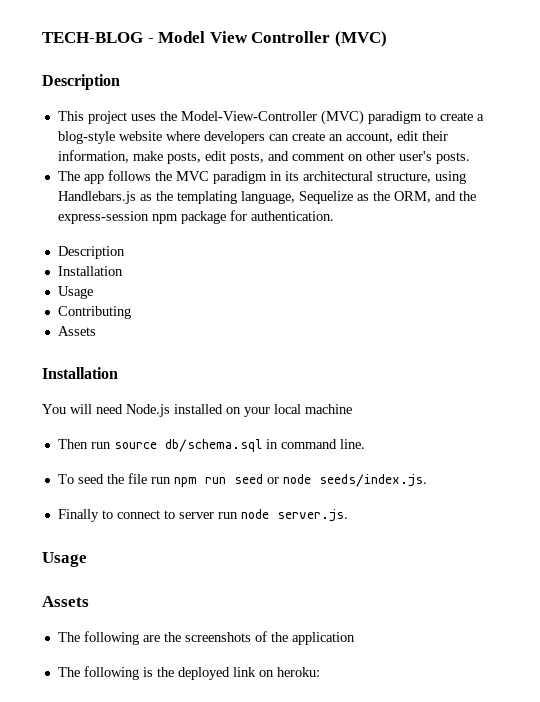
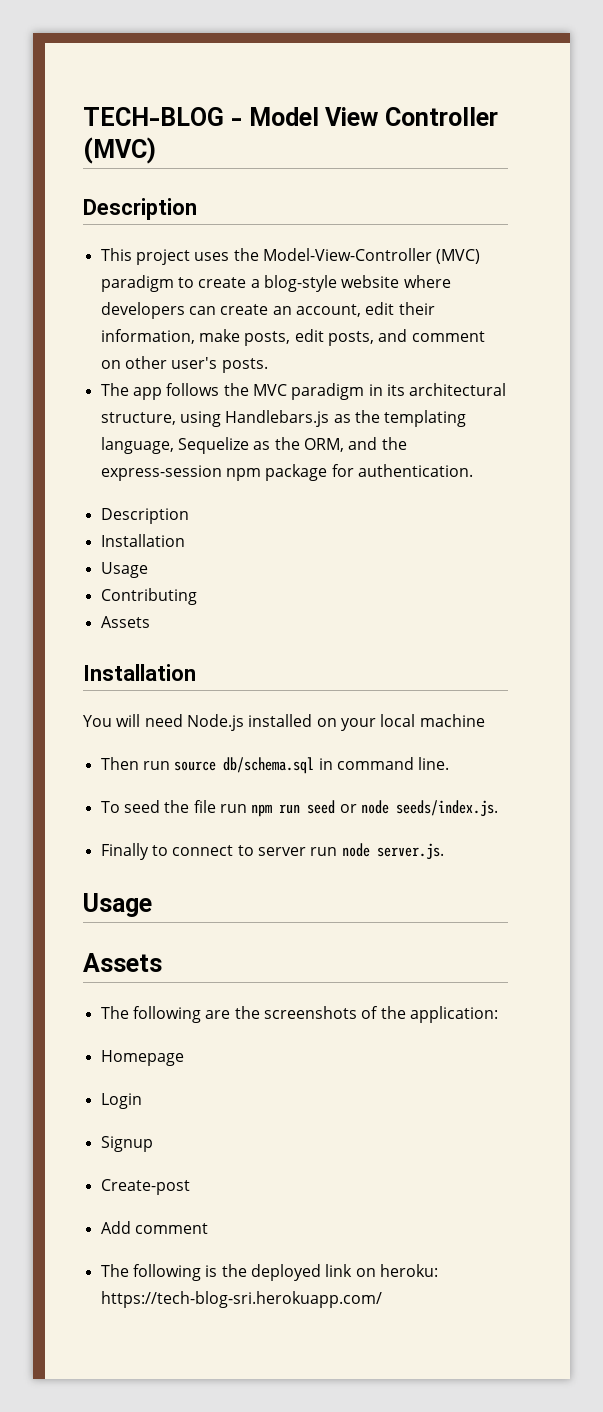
[291,632,355,645] application -> [409,1006,498,1023] [100,1050,184,1066] [100,1093,142,1109] [100,1136,153,1152] [100,1179,190,1195] [100,1221,208,1234] application: // Homepage // Login // Signup // Create-post // Add comment
(320, 672) none -> [100,1291,382,1308] https://tech-blog-sri.herokuapp.com/

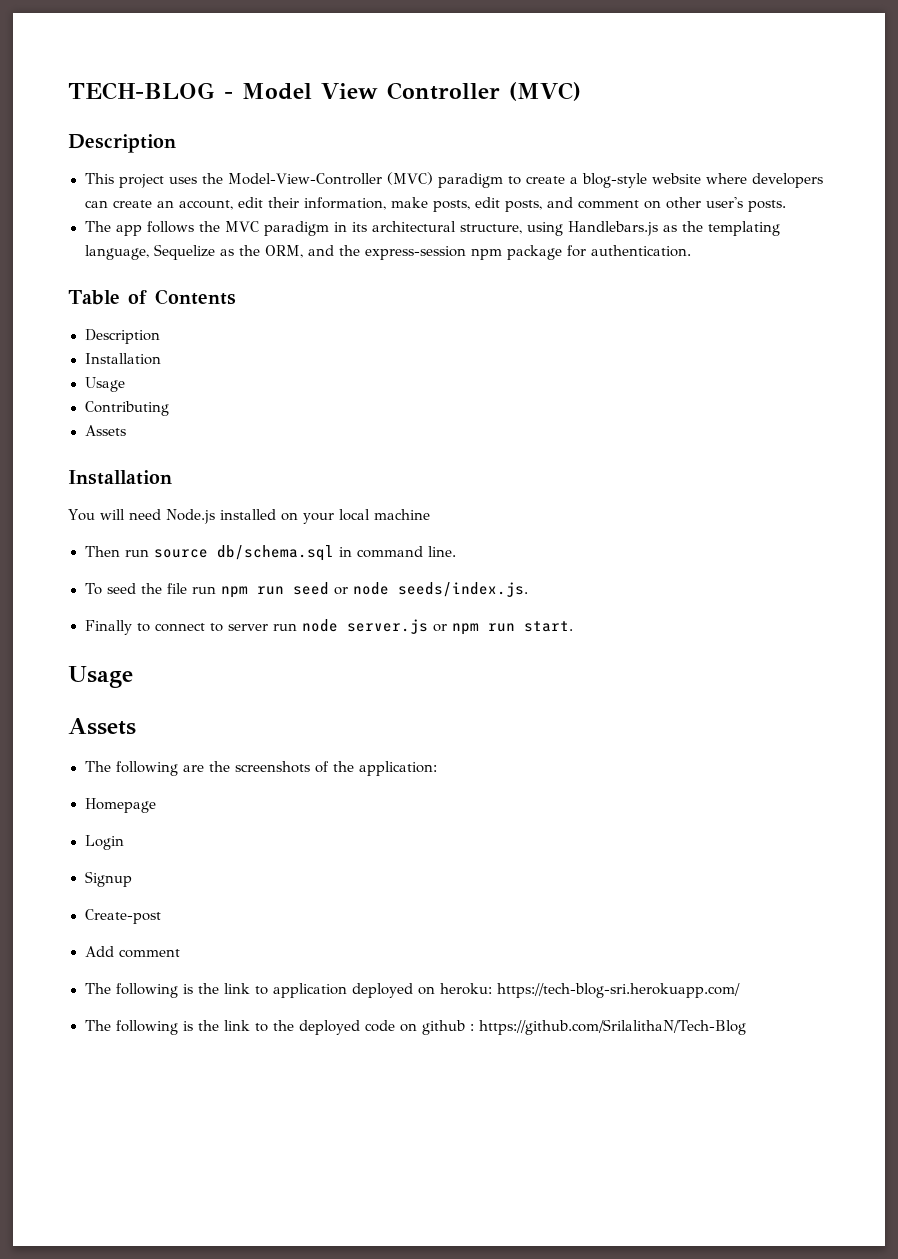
(473, 470) none -> [68,289,236,305] // Table of Contents
[376,843,444,860] server.js. -> [346,619,573,635] server.js or npm run start.
[250,1264,353,1281] deployed link -> [223,983,413,998] link to application deployed
(382, 1299) none -> [84,1019,747,1035] // The following is the link to the deployed code on github : https://github.com/SrilalithaN/Tech-Blog

